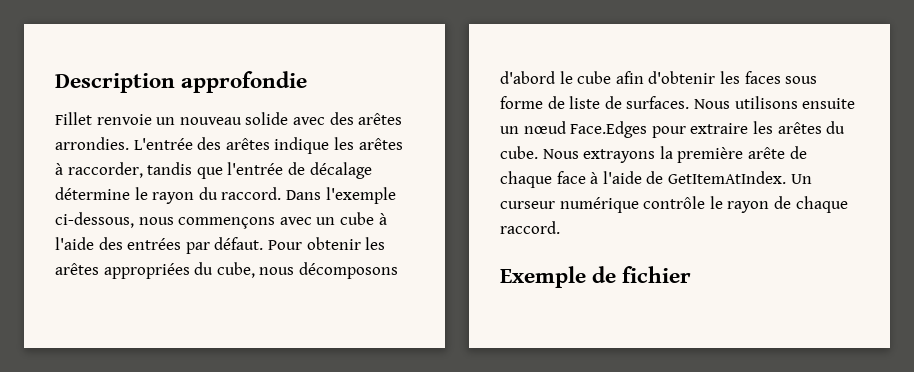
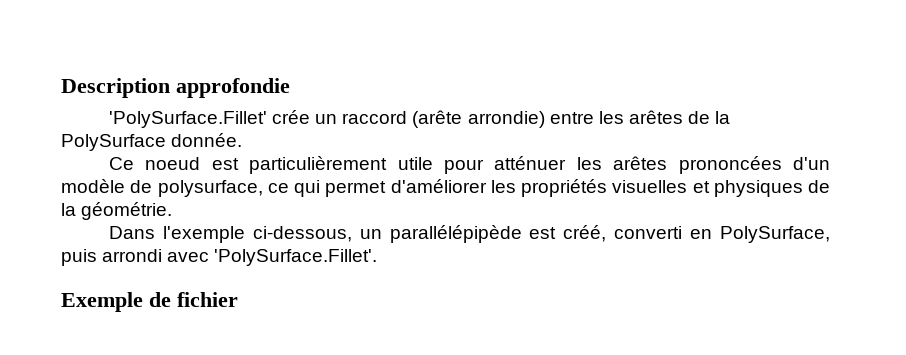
[55,112,403,125] [55,137,403,154] [55,162,372,179] [55,187,396,204] [55,212,387,229] [55,237,386,254] [55,262,398,279] [500,71,818,84] [500,96,856,109] [500,121,846,138] [500,146,807,163] [500,171,812,188] [500,196,848,213] [500,221,560,234] Fillet renvoie un nouveau solide avec des arêtes arrondies. L'entrée des arêtes indique les arêtes à raccorder, tandis que l'entrée de décalage détermine le rayon du raccord. Dans l'exemple ci-dessous, nous commençons avec un cube à l'aide des entrées par défaut. Pour obtenir les arêtes appropriées du cube, nous décomposons d'abord le cube afin d'obtenir les faces sous forme de liste de surfaces. Nous utilisons ensuite un nœud Face.Edges pour extraire les arêtes du cube. Nous extrayons la première arête de chaque face à l'aide de GetItemAtIndex. Un curseur numérique contrôle le rayon de chaque raccord. -> [108,110,731,128] [61,133,243,151] [108,156,830,174] [61,179,830,197] [61,202,173,220] [108,225,831,243] [61,249,378,266] 'PolySurface.Fillet' crée un raccord (arête arrondie) entre les arêtes de la PolySurface donnée. // Ce noeud est particulièrement utile pour atténuer les arêtes prononcées d'un modèle de polysurface, ce qui permet d'améliorer les propriétés visuelles et physiques de la géométrie. // Dans l'exemple ci-dessous, un parallélépipède est créé, converti en PolySurface, puis arrondi avec 'PolySurface.Fillet'.

